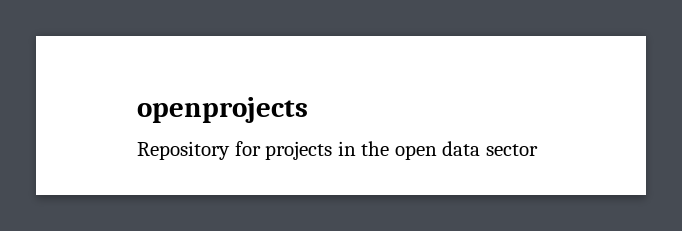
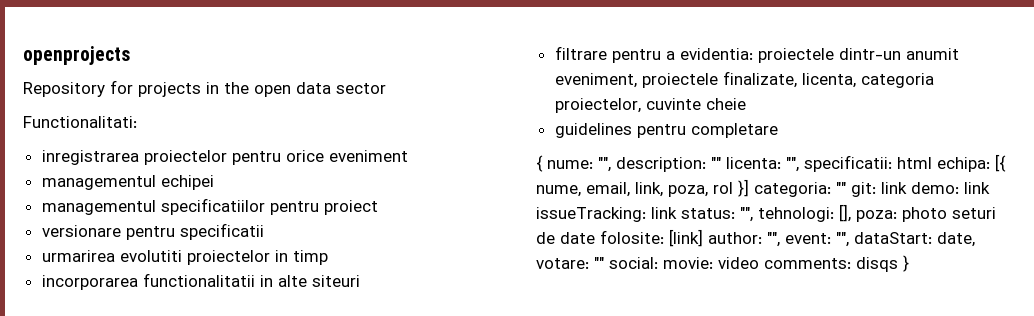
(538, 150) none -> [23,116,137,128] [41,150,408,165] [41,175,214,190] [41,198,378,215] [41,223,264,240] [41,250,328,265] [41,273,360,290] [554,46,959,63] [554,71,934,88] [554,98,746,113] [554,123,778,138] [536,154,1006,172] [536,179,990,197] [536,204,996,222] [536,229,975,247] [536,255,909,272] // Functionalitati: // inregistrarea proiectelor pentru orice eveniment // managementul echipei // managementul specificatiilor pentru proiect // versionare pentru specificatii // urmarirea evolutiti proiectelor in timp // incorporarea functionalitatii in alte siteuri // filtrare pentru a evidentia: proiectele dintr-un anumit eveniment, proiectele finalizate, licenta, categoria proiectelor, cuvinte cheie // guidelines pentru completare // { nume: "", description: "" licenta: "", specificatii: html echipa: [{ nume, email, link, poza, rol }] categoria: "" git: link demo: link issueTracking: link status: "", tehnologi: [], poza: photo seturi de date folosite: [link] author: "", event: "", dataStart: date, votare: "" social: movie: video comments: disqs }

